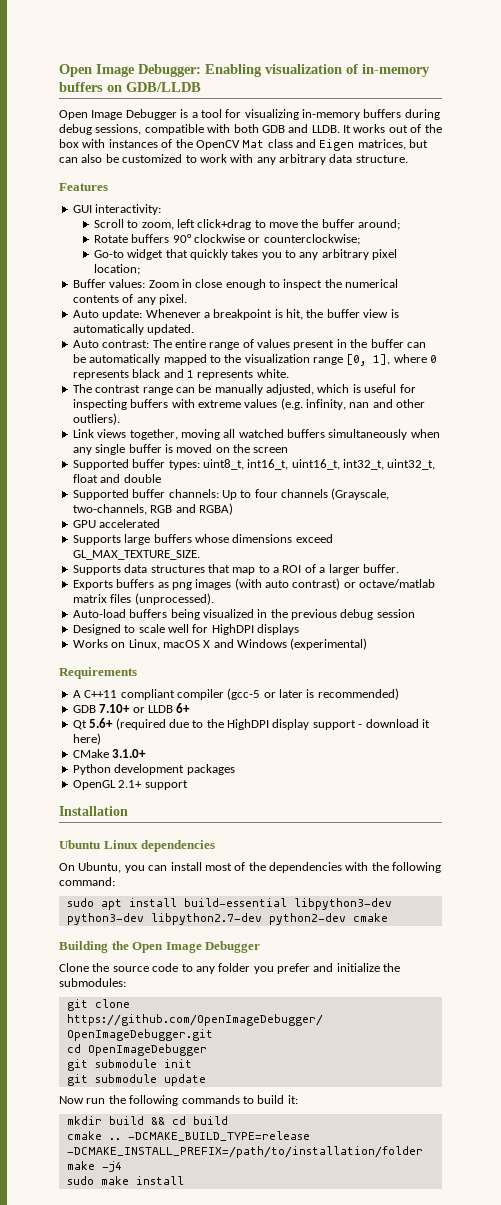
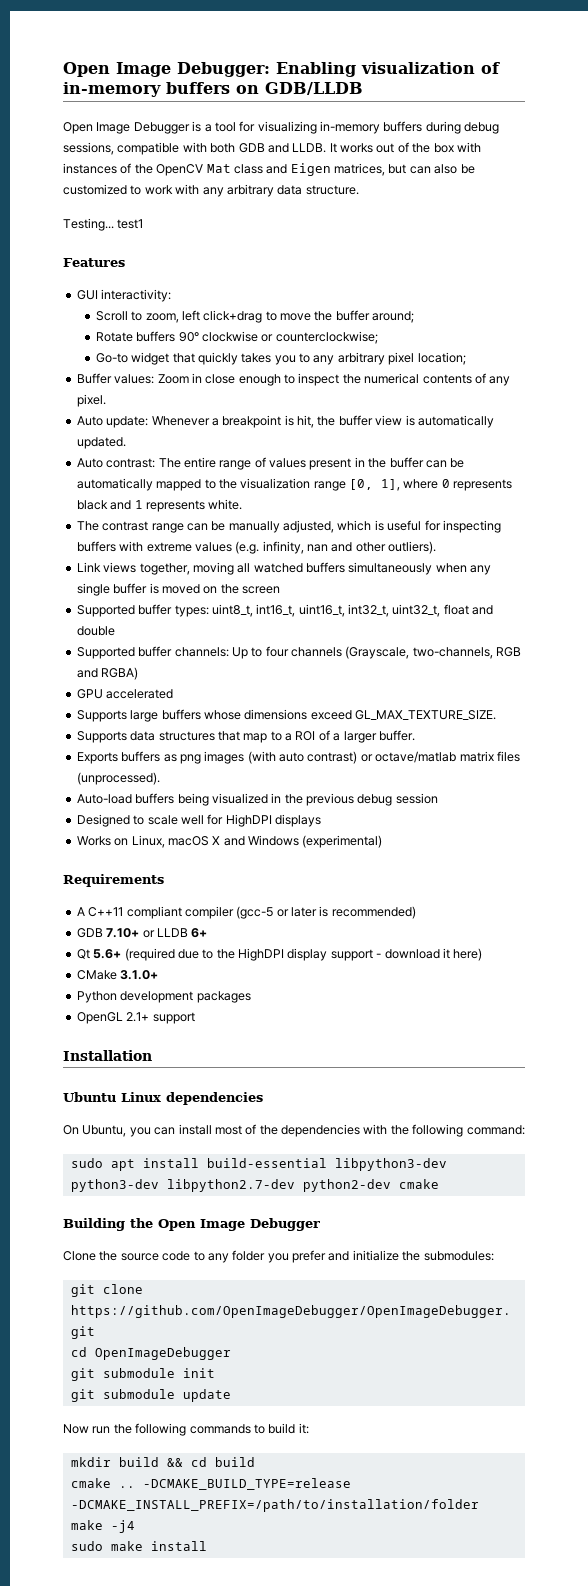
(408, 159) none -> [63,218,144,231] // Testing... test1

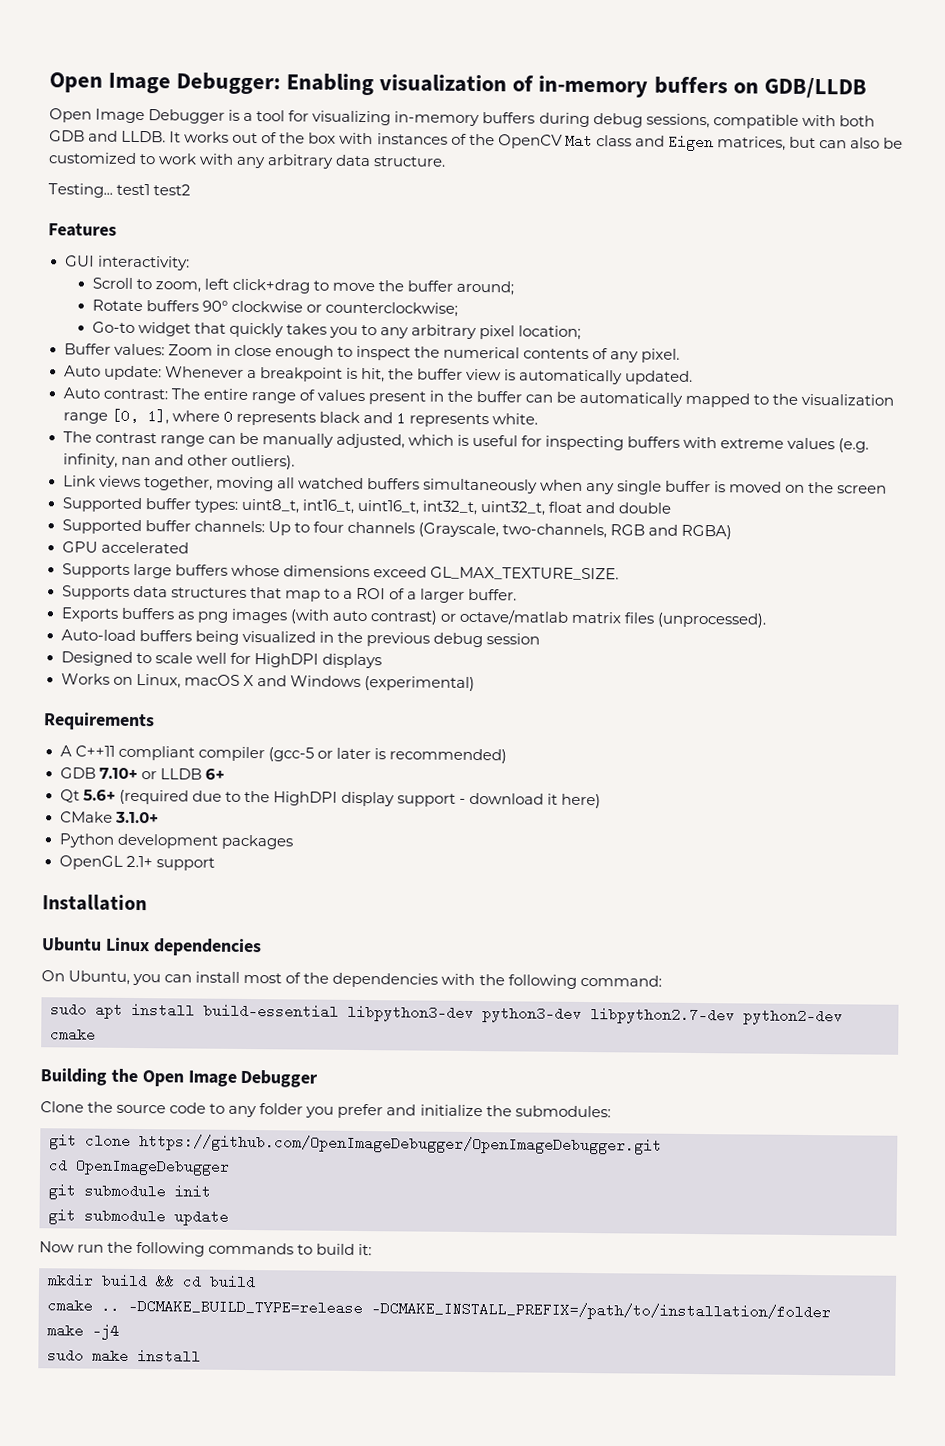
(144, 224) none -> [153,184,192,196] test2

